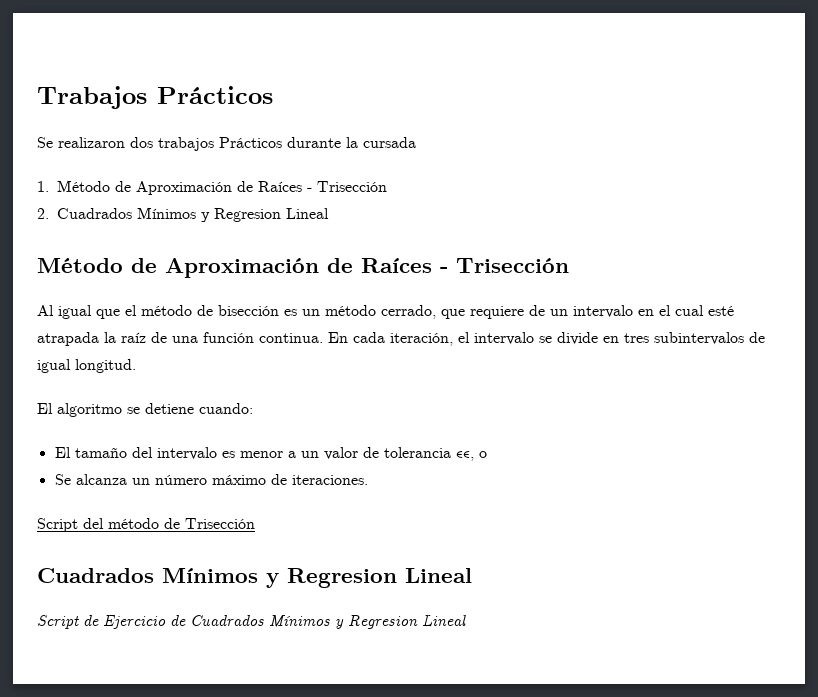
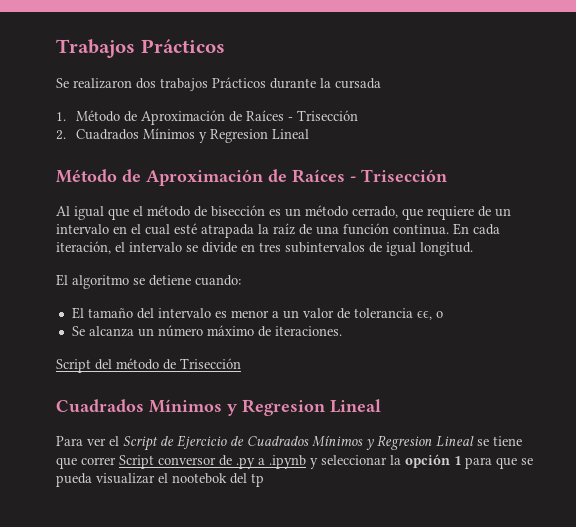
(472, 575) none -> [56,436,119,446] Para ver el
(466, 621) none -> [477,436,522,446] [56,454,533,469] [56,473,264,487] se tiene que correr Script conversor de .py a .ipynb y seleccionar la opción 1 para que se pueda visualizar el nootebok del tp

